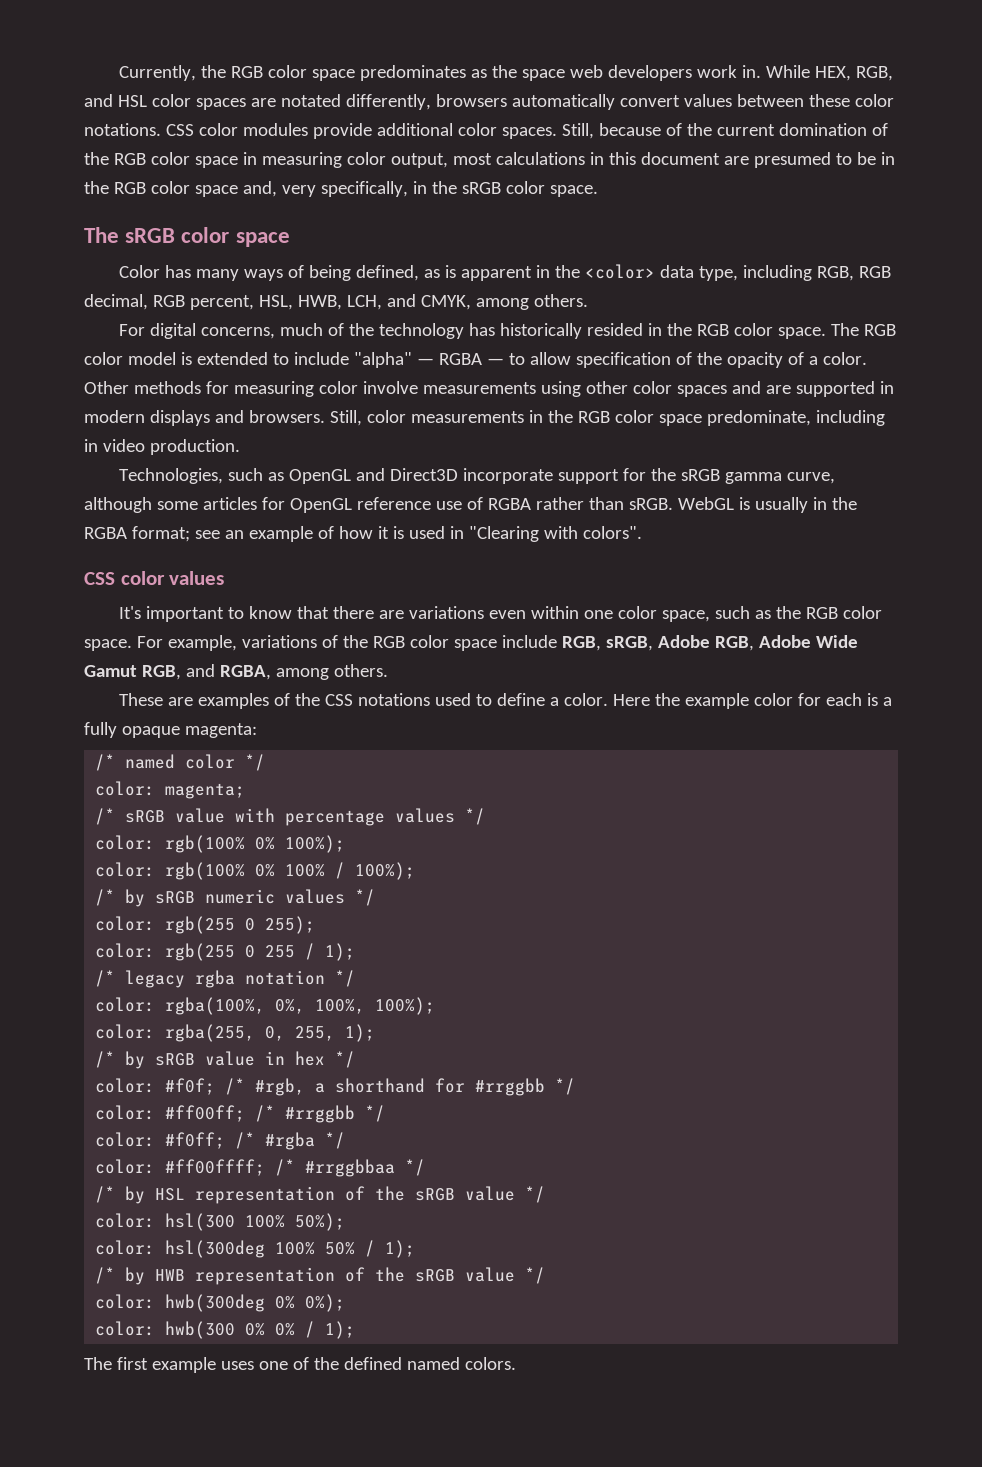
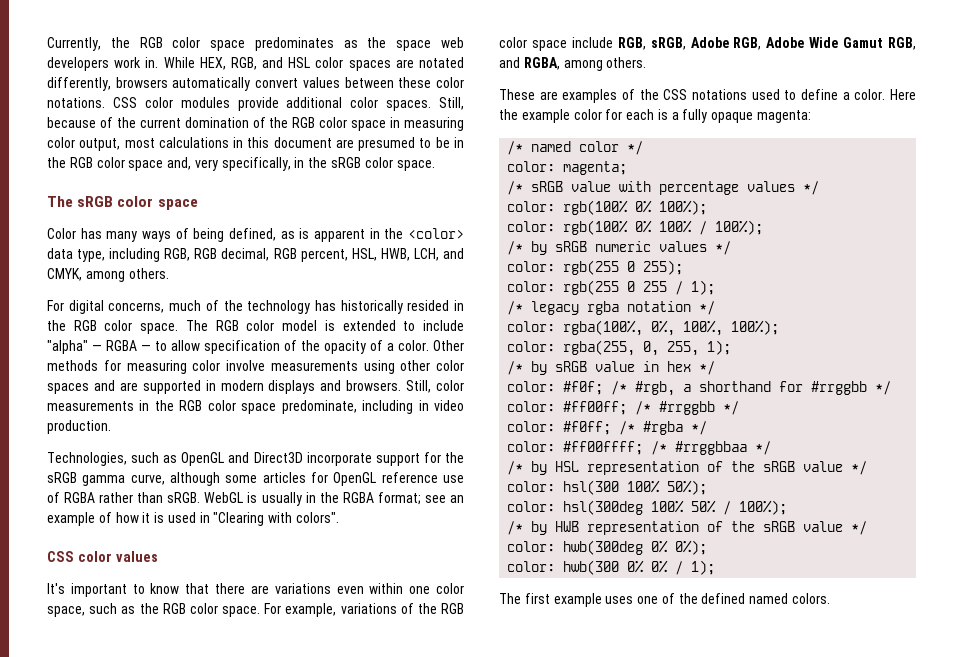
[385,1240,416,1258] 1); -> [739,500,788,515] 100%);

